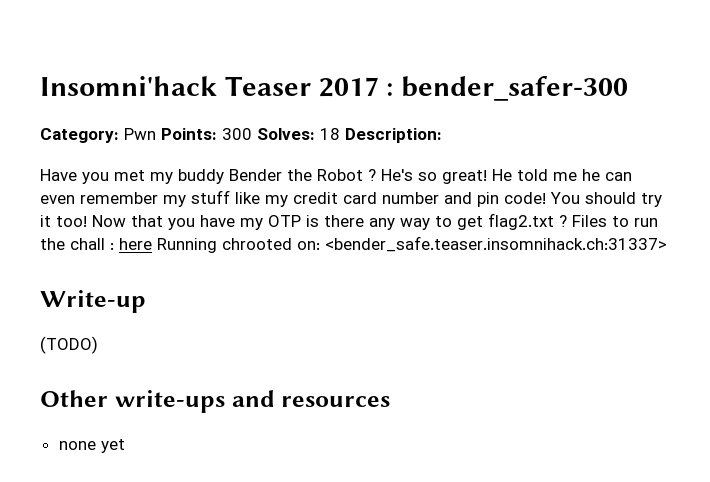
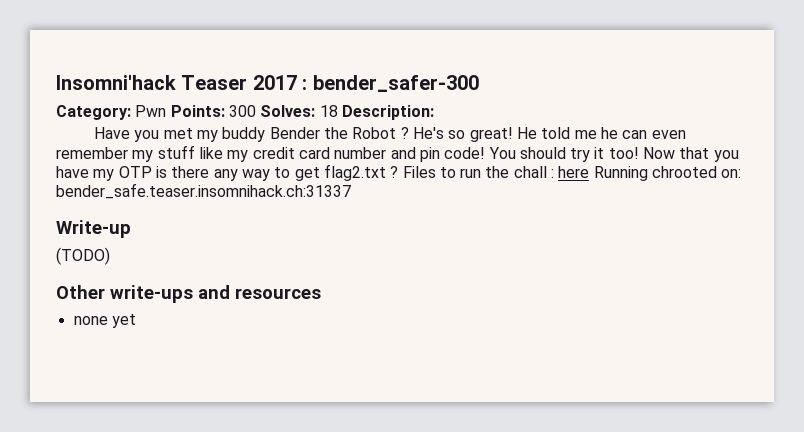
[325,236,667,252] <bender_safe.teaser.insomnihack.ch:31337> -> [56,183,351,199] bender_safe.teaser.insomnihack.ch:31337

